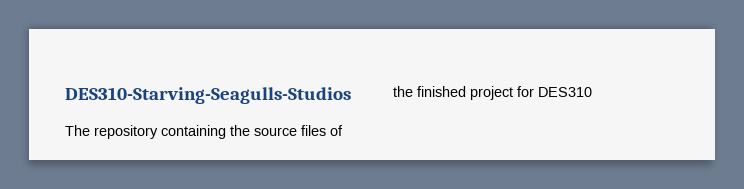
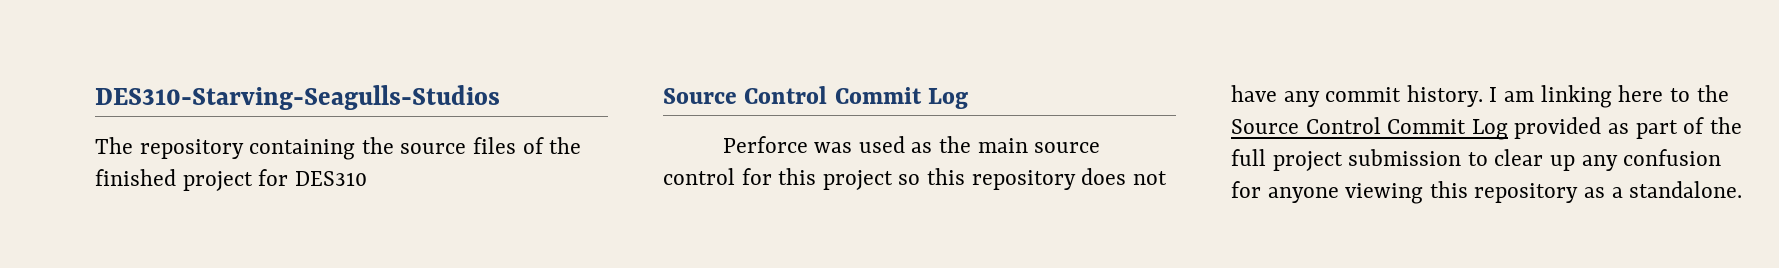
(592, 92) none -> [663,86,968,109] [722,136,1101,153] [663,168,1167,190] [1231,85,1729,108] [1231,117,1742,140] [1231,149,1722,171] [1231,181,1743,204] // Source Control Commit Log // Perforce was used as the main source control for this project so this repository does not have any commit history. I am linking here to the Source Control Commit Log provided as part of the full project submission to clear up any confusion for anyone viewing this repository as a standalone.

